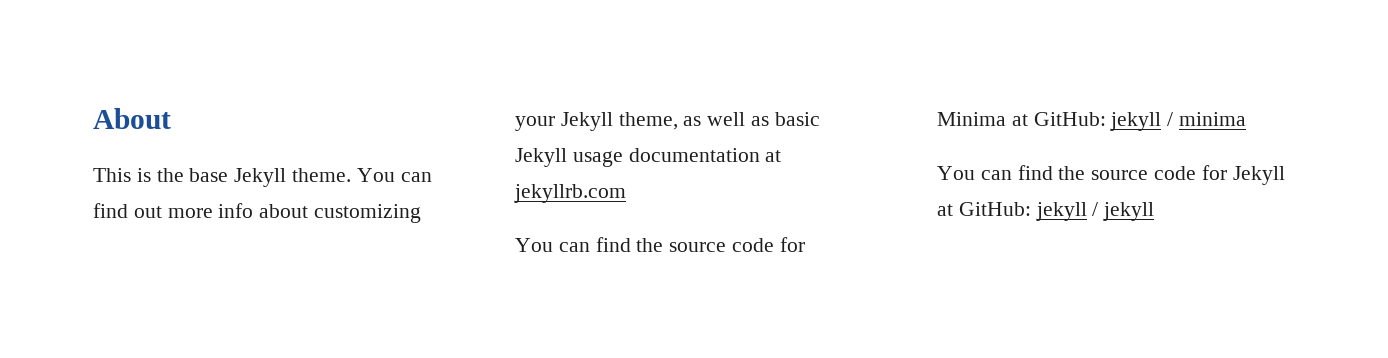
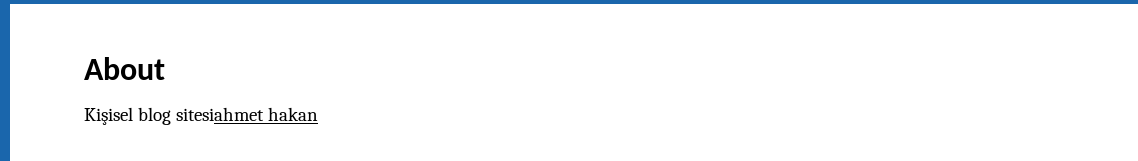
[93,168,432,187] [93,203,422,223] [515,112,820,131] [515,148,782,167] [514,184,626,203] [515,237,805,252] [937,112,1247,131] [937,165,1285,185] [937,202,1155,221] This is the base Jekyll theme. You can find out more info about customizing your Jekyll theme, as well as basic Jekyll usage documentation at jekyllrb.com // You can find the source code for Minima at GitHub: jekyll / minima // You can find the source code for Jekyll at GitHub: jekyll / jekyll -> [84,107,319,125] Kişisel blog sitesiahmet hakan

